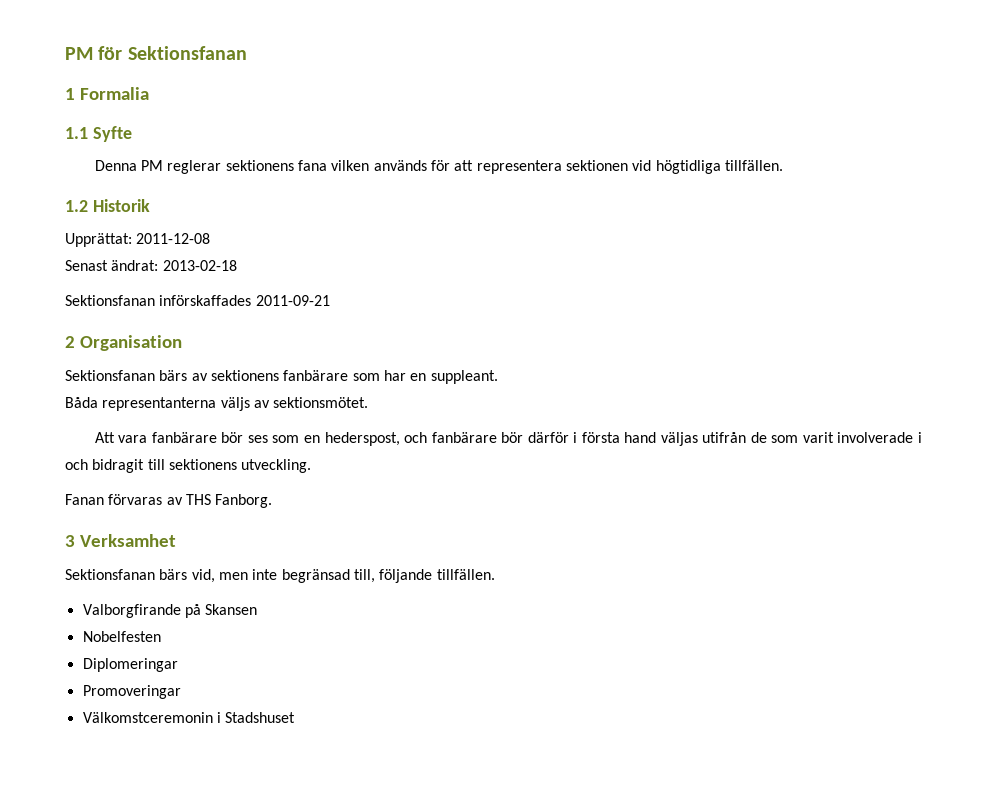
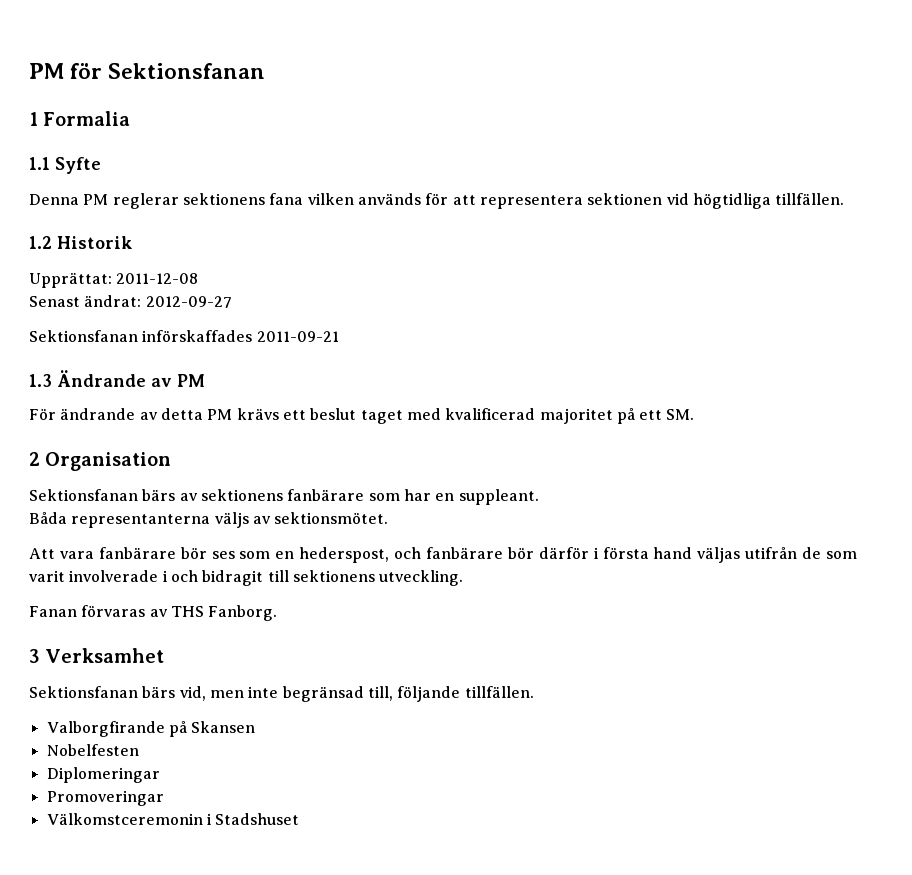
[162,260,237,271] 2013-02-18 -> [145,296,232,308] 2012-09-27
(330, 300) none -> [29,370,205,387] [29,408,695,424] // 1.3 Ändrande av PM // För ändrande av detta PM krävs ett beslut taget med kvalificerad majoritet på ett SM.

